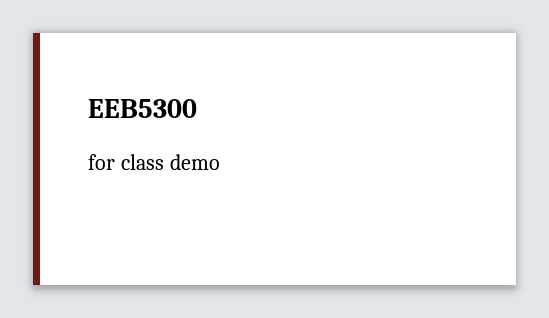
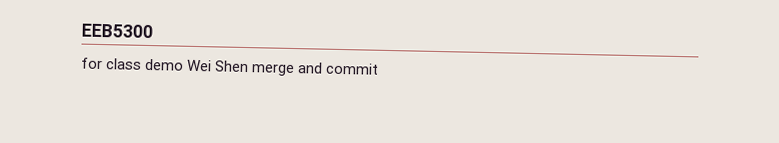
(220, 162) none -> [186,59,380,77] Wei Shen merge and commit

